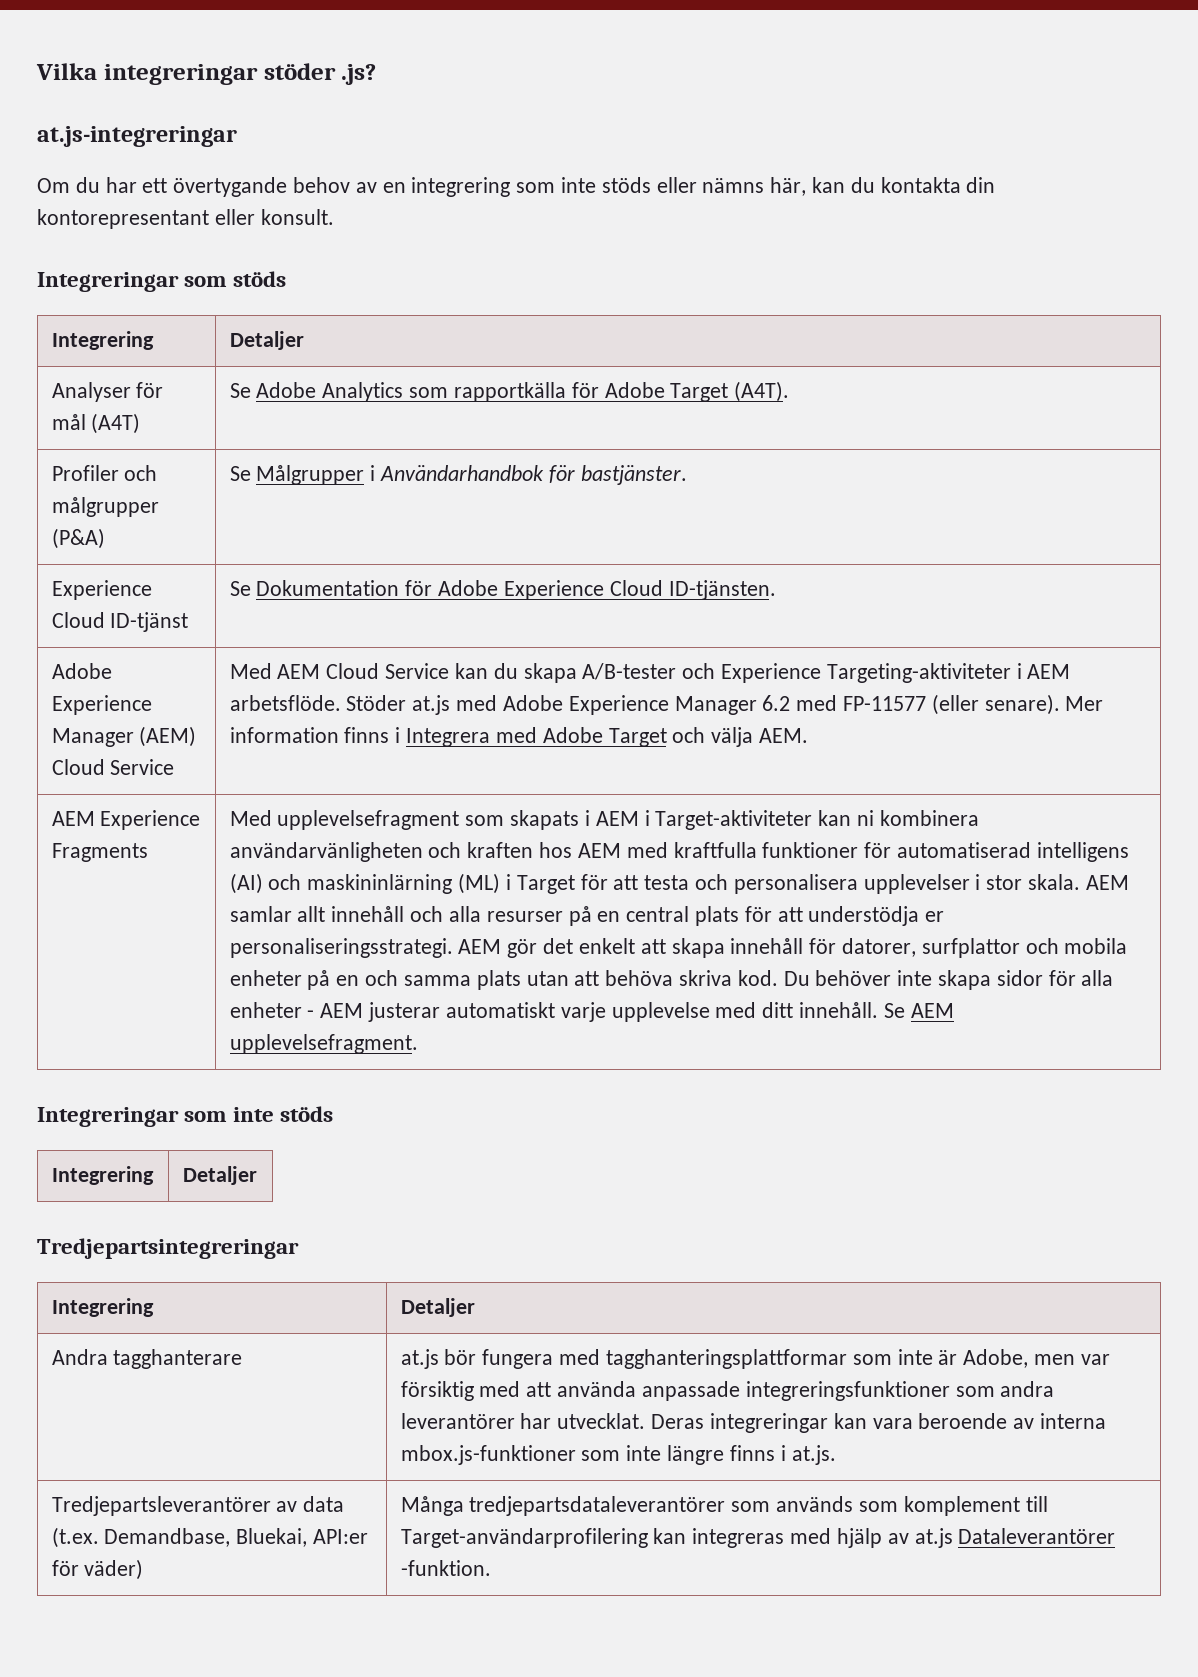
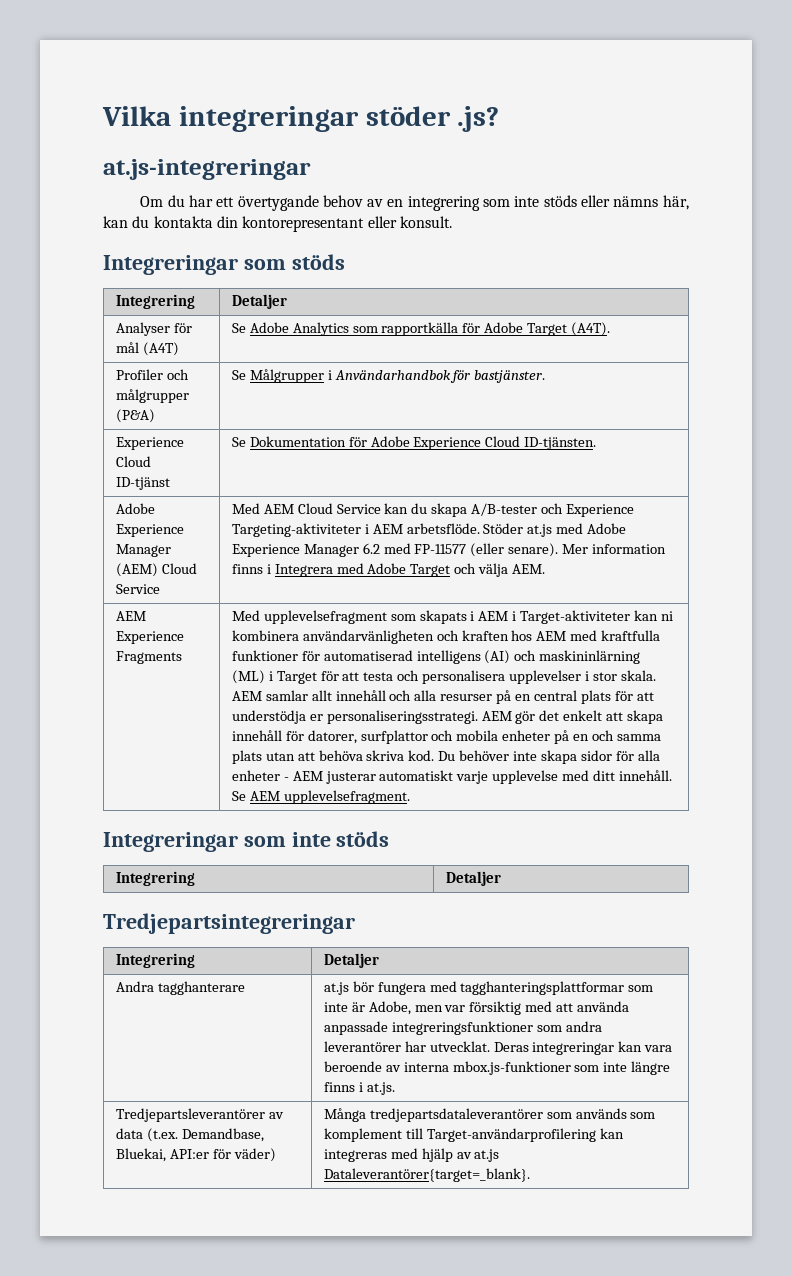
[958,1528,1116,1544] [400,1560,491,1576] Dataleverantörer -funktion. -> [323,1168,530,1182] Dataleverantörer{target=_blank}.

